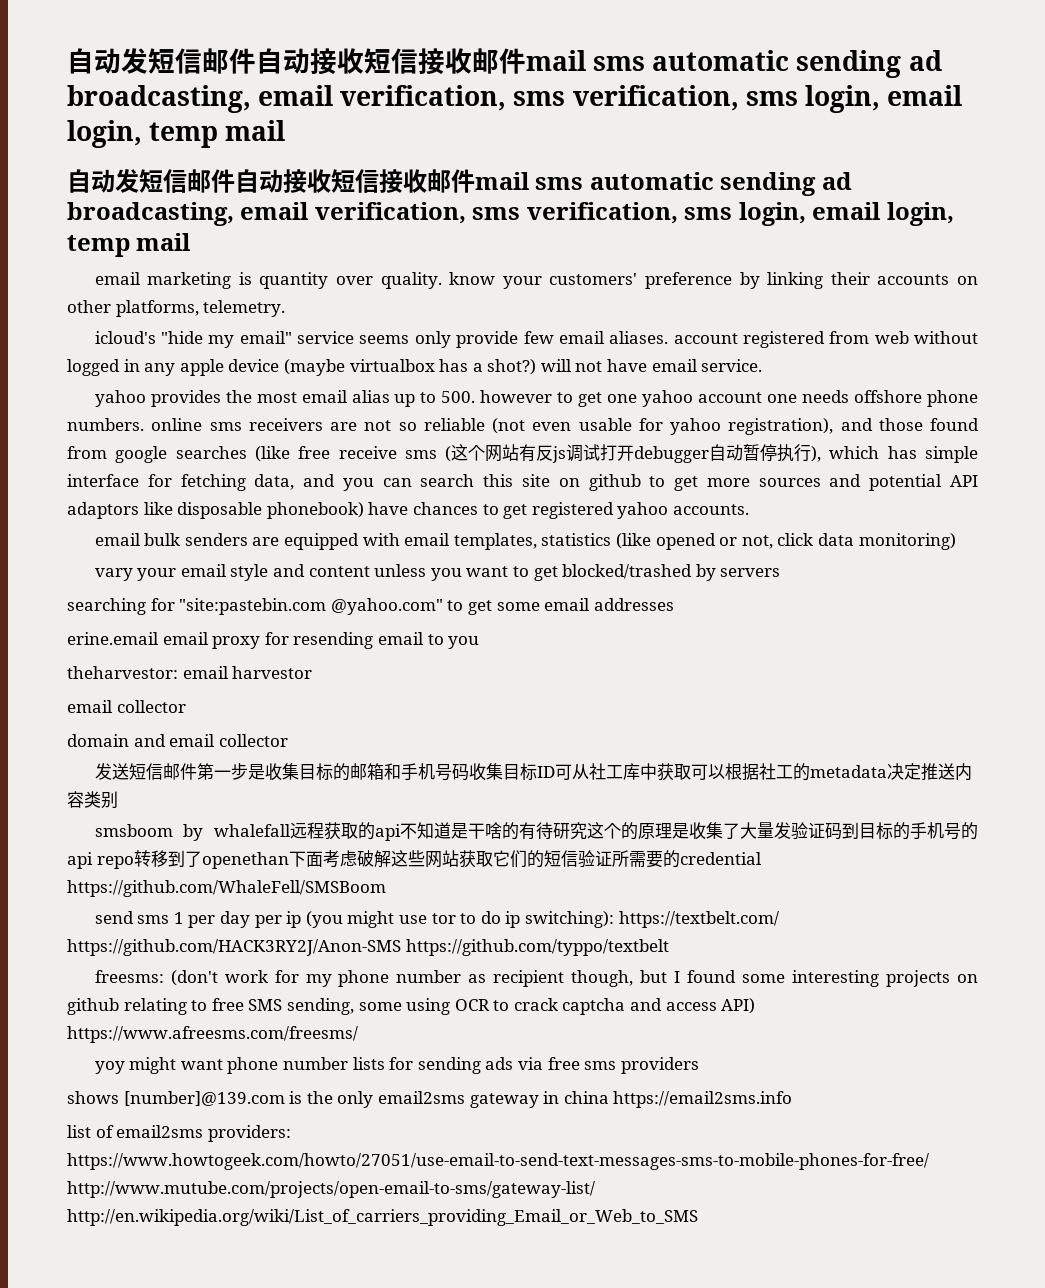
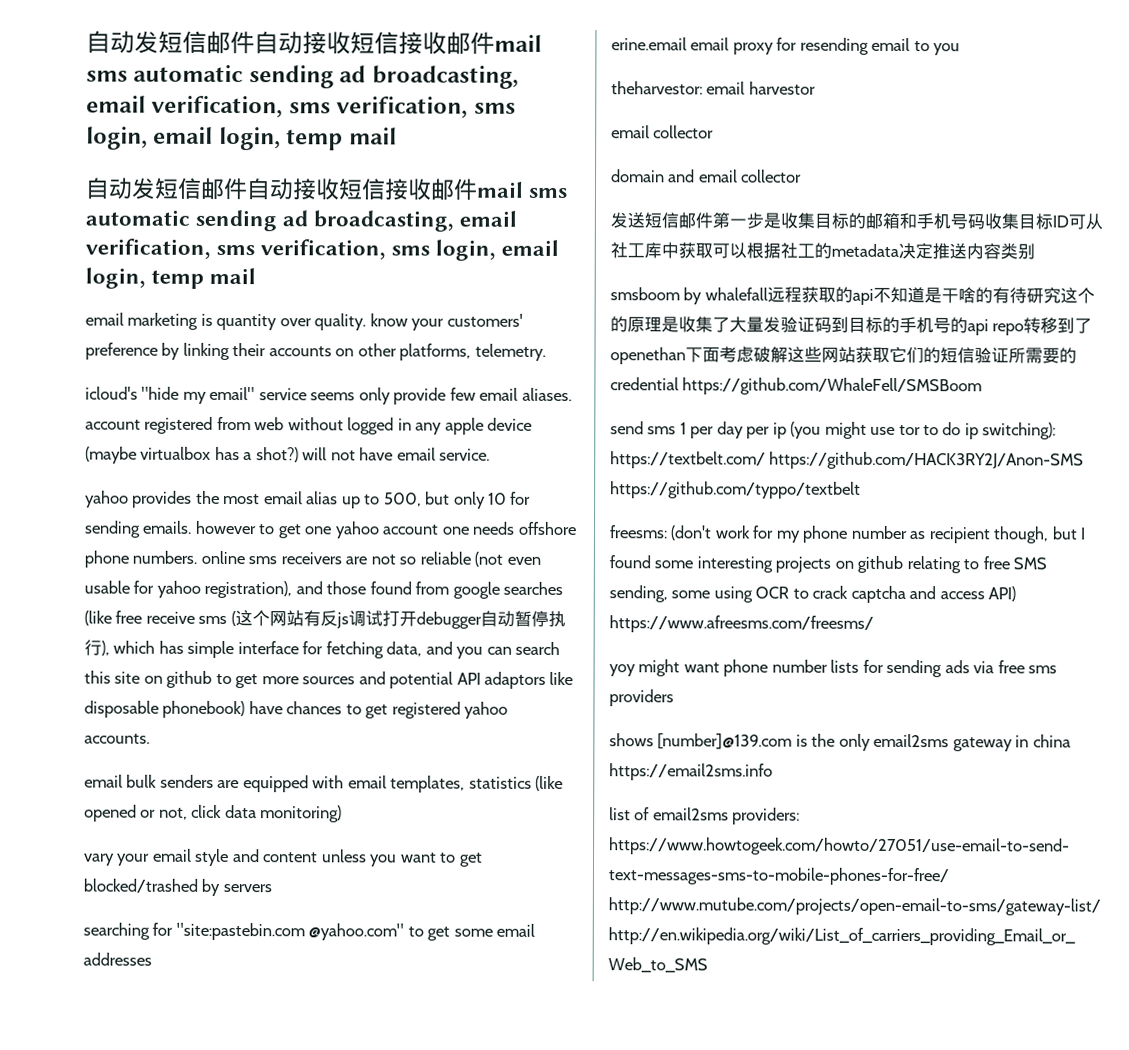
[441,391,476,403] 500. -> [383,491,532,509] [84,520,193,538] 500, but only 10 for sending emails.

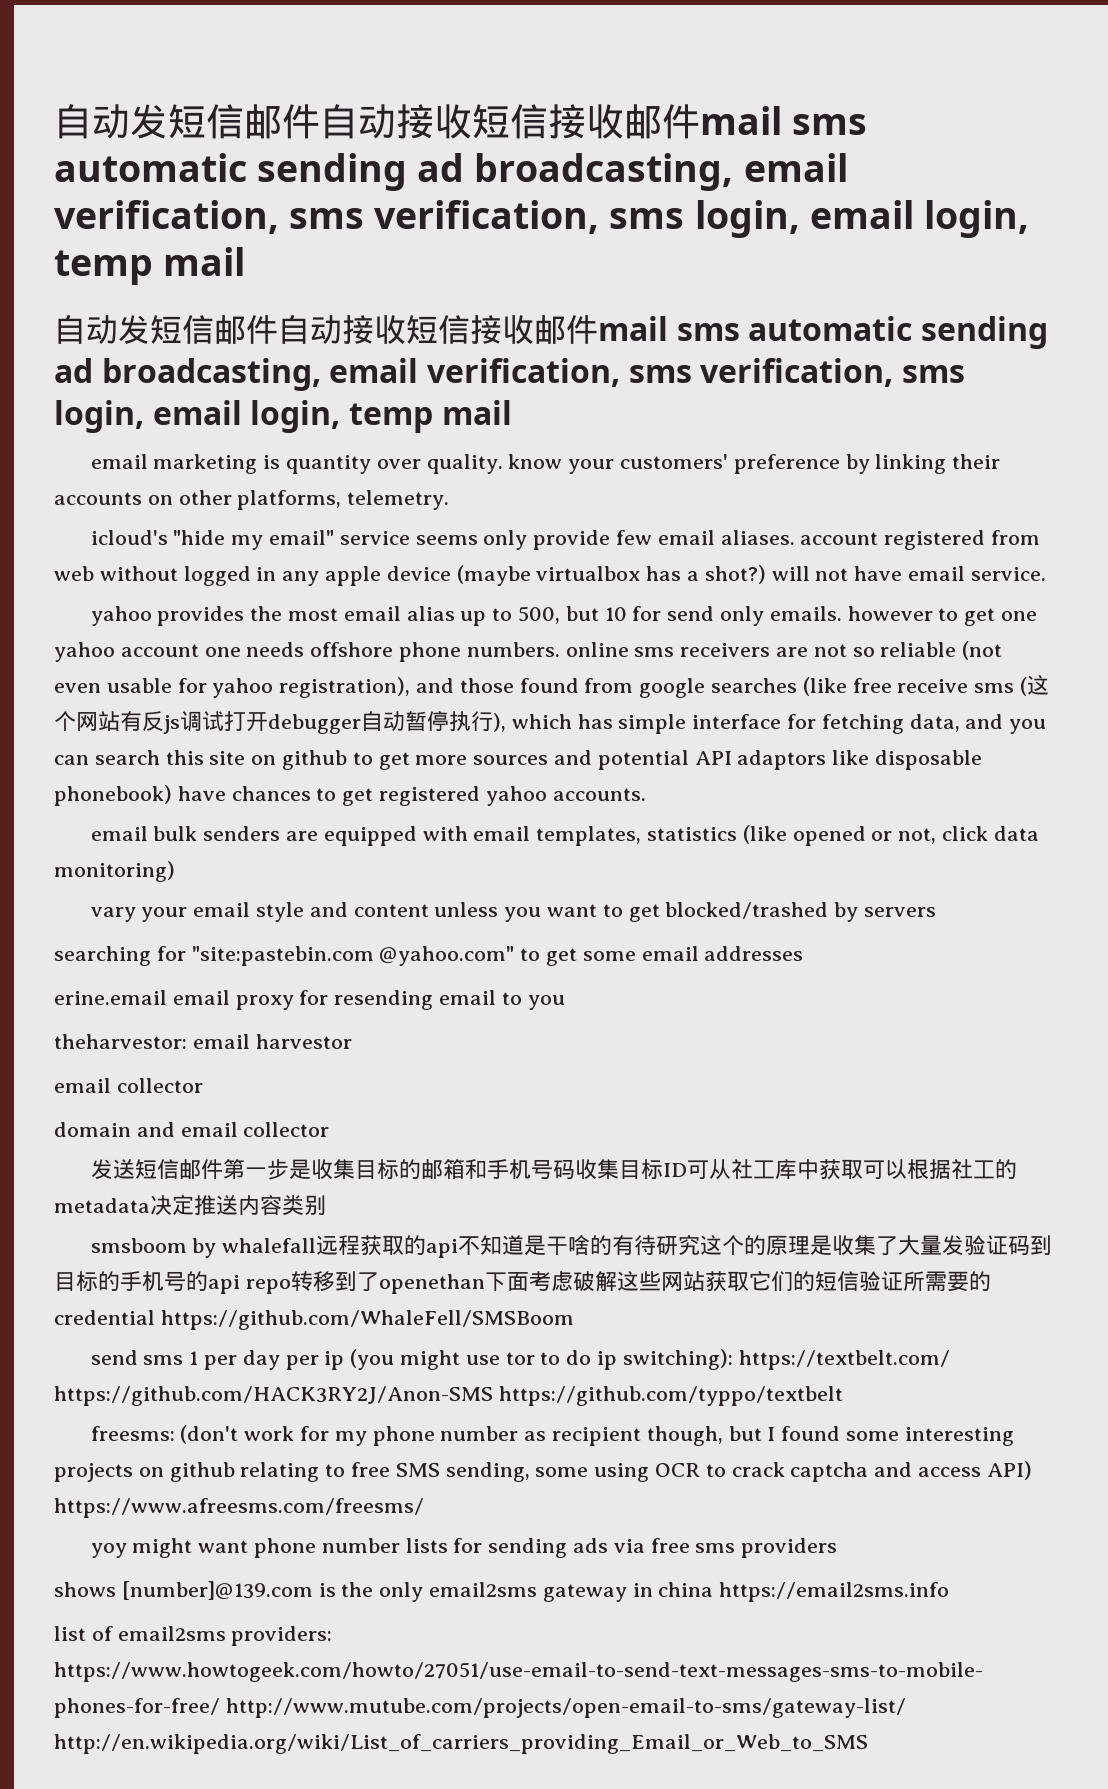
[453,491,486,509] only -> (599, 613) none
[84,520,141,538] sending -> [667,606,764,626] send only

